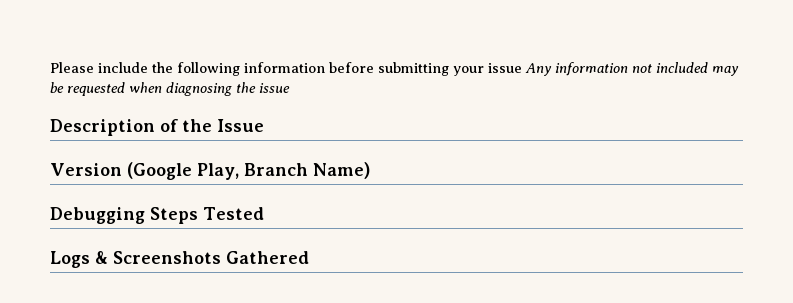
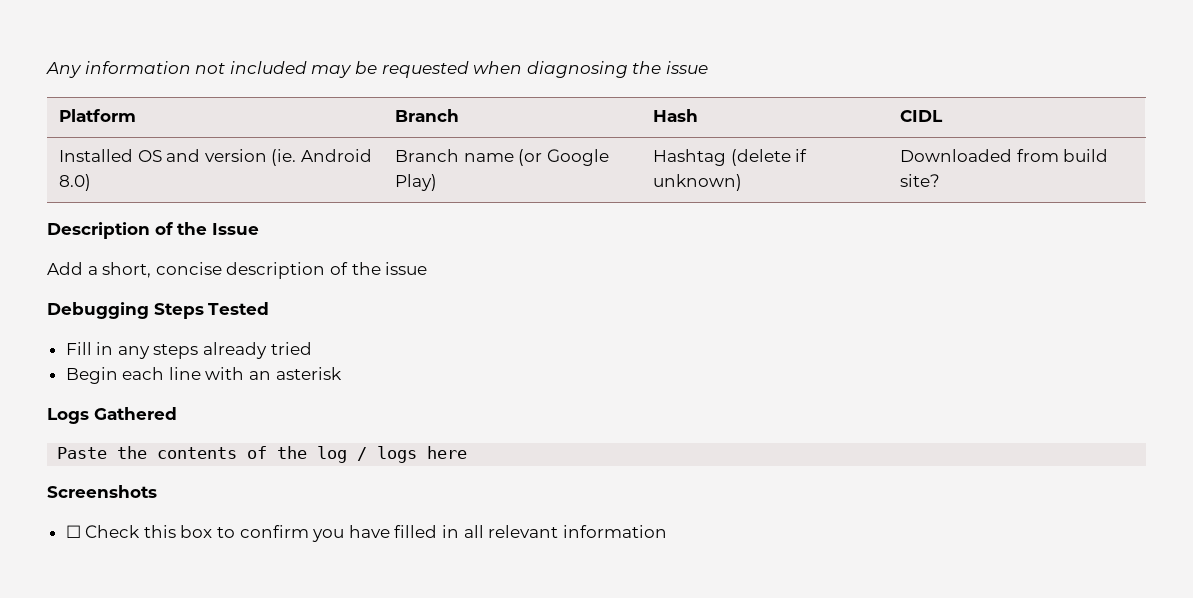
[50,62,522,76] Please include the following information before submitting your issue -> (46, 70) none
[50,119,264,136] [50,162,370,180] [50,207,264,224] [50,251,309,268] // Description of the Issue // Version (Google Play, Branch Name) // Debugging Steps Tested // Logs & Screenshots Gathered -> [59,109,137,122] [395,109,460,122] [653,109,699,122] [900,110,944,122] [59,149,372,166] [59,174,92,191] [395,149,609,166] [395,174,438,191] [653,149,808,166] [653,174,743,191] [900,149,1109,162] [900,174,941,187] [47,222,259,239] [47,262,428,279] [47,302,270,319] [65,342,312,359] [65,367,342,384] [47,407,177,424] [57,446,468,463] [47,485,157,498] [65,525,667,542] // Platform | Branch | Hash | CIDL // Installed OS and version (ie. Android 8.0) | Branch name (or Google Play) | Hashtag (delete if unknown) | Downloaded from build site? // Description of the Issue // Add a short, concise description of the issue // Debugging Steps Tested // Fill in any steps already tried // Begin each line with an asterisk // Logs Gathered // Paste the contents of the log / logs here // Screenshots // ☐ Check this box to confirm you have filled in all relevant information

